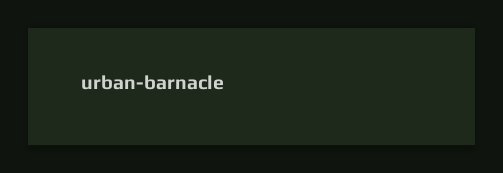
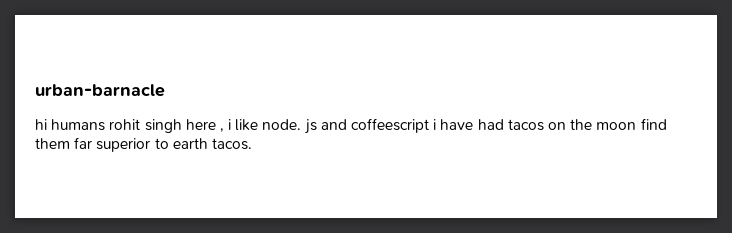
(224, 82) none -> [35,118,667,134] [35,137,252,152] // hi humans rohit singh here , i like node. js and coffeescript i have had tacos on the moon find them far superior to earth tacos.

